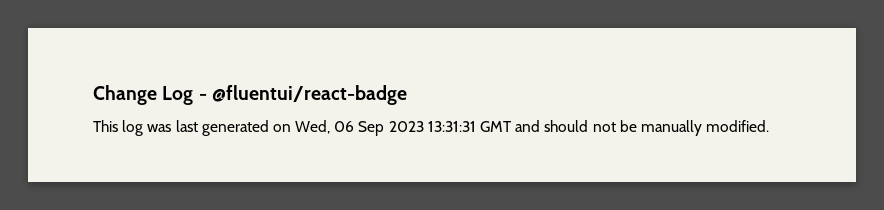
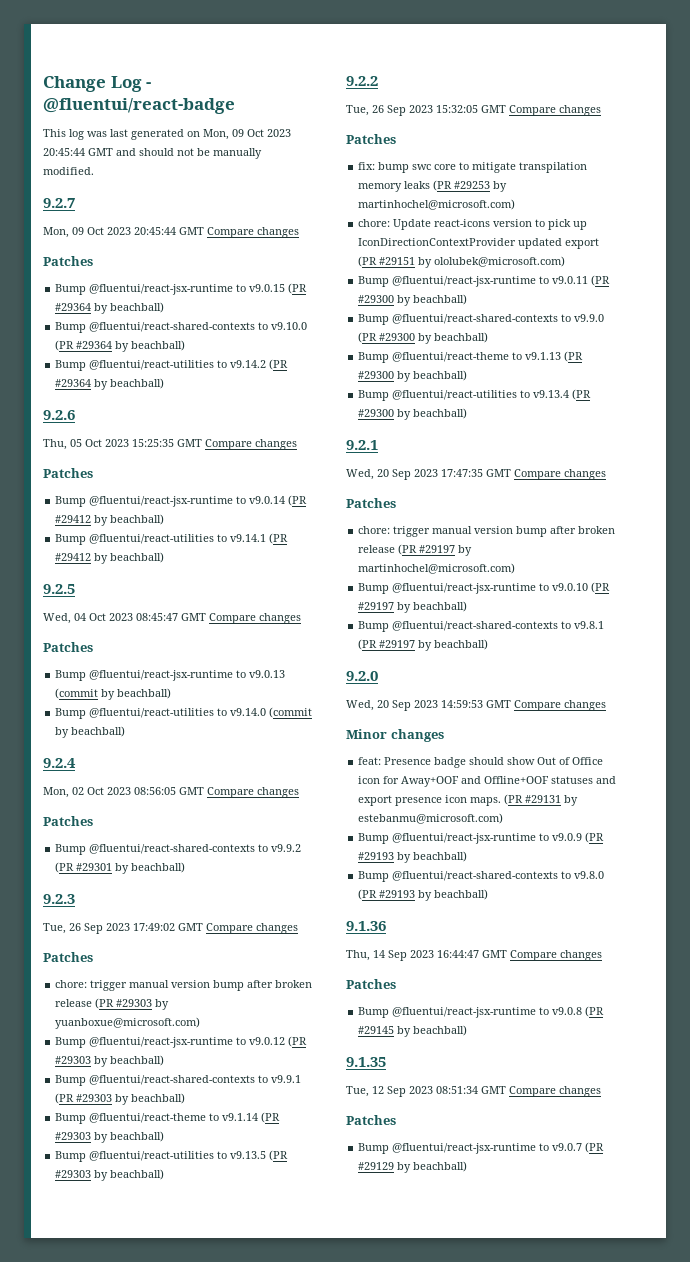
[295,120,476,136] Wed, 06 Sep 2023 13:31:31 -> [203,129,291,140] [43,148,85,156] Mon, 09 Oct 2023 20:45:44
(770, 126) none -> [43,198,75,208] [43,227,299,238] [43,256,93,266] [55,283,308,295] [55,302,165,314] [55,322,308,333] [55,340,186,352] [55,359,289,371] [55,378,165,390] [43,410,75,420] [43,439,297,450] [43,468,93,478] [55,495,308,507] [55,514,165,526] [55,533,289,545] [55,552,165,564] [43,584,75,594] [43,613,301,624] [43,642,93,652] [55,670,286,681] [55,688,172,700] [55,707,313,719] [55,726,126,738] [43,758,76,768] [43,787,299,798] [43,816,93,826] [55,844,302,855] [55,862,186,874] [43,894,75,904] [43,923,298,934] [43,952,93,962] [55,980,313,991] [55,998,170,1010] [55,1017,201,1029] [55,1036,308,1048] [55,1055,165,1067] [55,1075,302,1086] [55,1093,186,1105] [55,1112,281,1124] [55,1131,165,1143] [55,1150,289,1162] [55,1169,165,1181] [346,76,378,86] [346,105,601,116] [346,134,396,144] [358,162,588,173] [358,180,508,192] [358,199,516,210] [358,219,588,230] [358,238,600,249] [358,256,566,268] [358,275,611,287] [358,294,468,306] [358,314,605,325] [358,332,489,344] [358,351,584,363] [358,370,468,382] [358,389,592,401] [358,408,468,420] [346,440,378,450] [346,469,606,480] [346,498,396,508] [358,526,616,537] [358,544,473,556] [358,563,516,574] [358,582,611,594] [358,601,468,613] [358,621,605,632] [358,639,489,651] [346,671,378,681] [346,700,606,711] [346,729,444,742] [358,757,604,768] [358,776,617,787] [358,794,579,806] [358,813,504,824] [358,832,605,844] [358,851,468,863] [358,871,605,882] [358,889,489,901] [346,921,386,931] [346,950,602,961] [346,979,396,989] [358,1006,605,1018] [358,1025,468,1037] [346,1057,386,1067] [346,1086,601,1097] [346,1115,396,1125] [358,1142,605,1154] [358,1161,468,1173] // 9.2.7 // Mon, 09 Oct 2023 20:45:44 GMT Compare changes // Patches // Bump @fluentui/react-jsx-runtime to v9.0.15 (PR #29364 by beachball) // Bump @fluentui/react-shared-contexts to v9.10.0 (PR #29364 by beachball) // Bump @fluentui/react-utilities to v9.14.2 (PR #29364 by beachball) // 9.2.6 // Thu, 05 Oct 2023 15:25:35 GMT Compare changes // Patches // Bump @fluentui/react-jsx-runtime to v9.0.14 (PR #29412 by beachball) // Bump @fluentui/react-utilities to v9.14.1 (PR #29412 by beachball) // 9.2.5 // Wed, 04 Oct 2023 08:45:47 GMT Compare changes // Patches // Bump @fluentui/react-jsx-runtime to v9.0.13 (commit by beachball) // Bump @fluentui/react-utilities to v9.14.0 (commit by beachball) // 9.2.4 // Mon, 02 Oct 2023 08:56:05 GMT Compare changes // Patches // Bump @fluentui/react-shared-contexts to v9.9.2 (PR #29301 by beachball) // 9.2.3 // Tue, 26 Sep 2023 17:49:02 GMT Compare changes // Patches // chore: trigger manual version bump after broken release (PR #29303 by yuanboxue@microsoft.com) // Bump @fluentui/react-jsx-runtime to v9.0.12 (PR #29303 by beachball) // Bump @fluentui/react-shared-contexts to v9.9.1 (PR #29303 by beachball) // Bump @fluentui/react-theme to v9.1.14 (PR #29303 by beachball) // Bump @fluentui/react-utilities to v9.13.5 (PR #29303 by beachball) // 9.2.2 // Tue, 26 Sep 2023 15:32:05 GMT Compare changes // Patches // fix: bump swc core to mitigate transpilation memory leaks (PR #29253 by martinhochel@microsoft.com) // chore: Update react-icons version to pick up IconDirectionContextProvider updated export (PR #29151 by ololubek@microsoft.com) // Bump @fluentui/react-jsx-runtime to v9.0.11 (PR #29300 by beachball) // Bump @fluentui/react-shared-contexts to v9.9.0 (PR #29300 by beachball) // Bump @fluentui/react-theme to v9.1.13 (PR #29300 by beachball) // Bump @fluentui/react-utilities to v9.13.4 (PR #29300 by beachball) // 9.2.1 // Wed, 20 Sep 2023 17:47:35 GMT Compare changes // Patches // chore: trigger manual version bump after broken release (PR #29197 by martinhochel@microsoft.com) // Bump @fluentui/react-jsx-runtime to v9.0.10 (PR #29197 by beachball) // Bump @fluentui/react-shared-contexts to v9.8.1 (PR #29197 by beachball) // 9.2.0 // Wed, 20 Sep 2023 14:59:53 GMT Compare changes // Minor changes // feat: Presence badge should show Out of Office icon for Away+OOF and Offline+OOF statuses and export presence icon maps. (PR #29131 by estebanmu@microsoft.com) // Bump @fluentui/react-jsx-runtime to v9.0.9 (PR #29193 by beachball) // Bump @fluentui/react-shared-contexts to v9.8.0 (PR #29193 by beachball) // 9.1.36 // Thu, 14 Sep 2023 16:44:47 GMT Compare changes // Patches // Bump @fluentui/react-jsx-runtime to v9.0.8 (PR #29145 by beachball) // 9.1.35 // Tue, 12 Sep 2023 08:51:34 GMT Compare changes // Patches // Bump @fluentui/react-jsx-runtime to v9.0.7 (PR #29129 by beachball)

